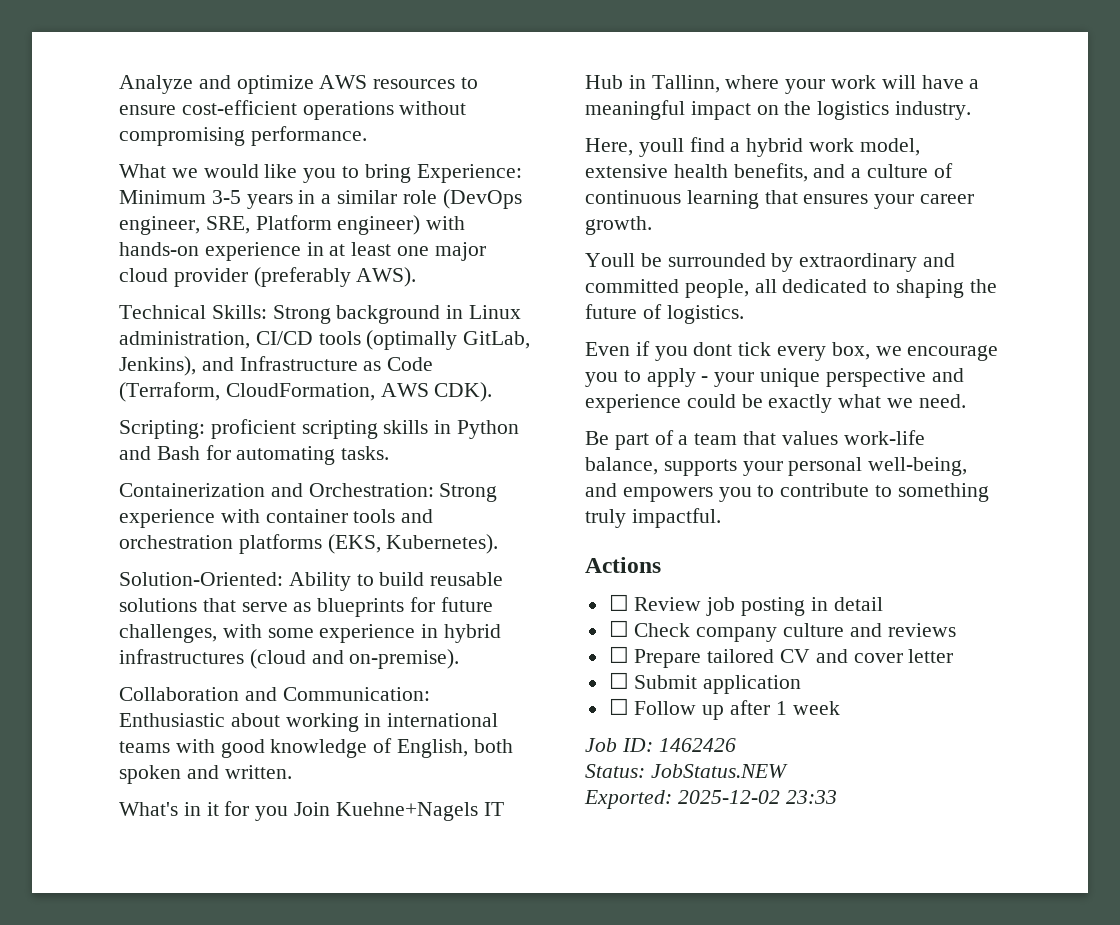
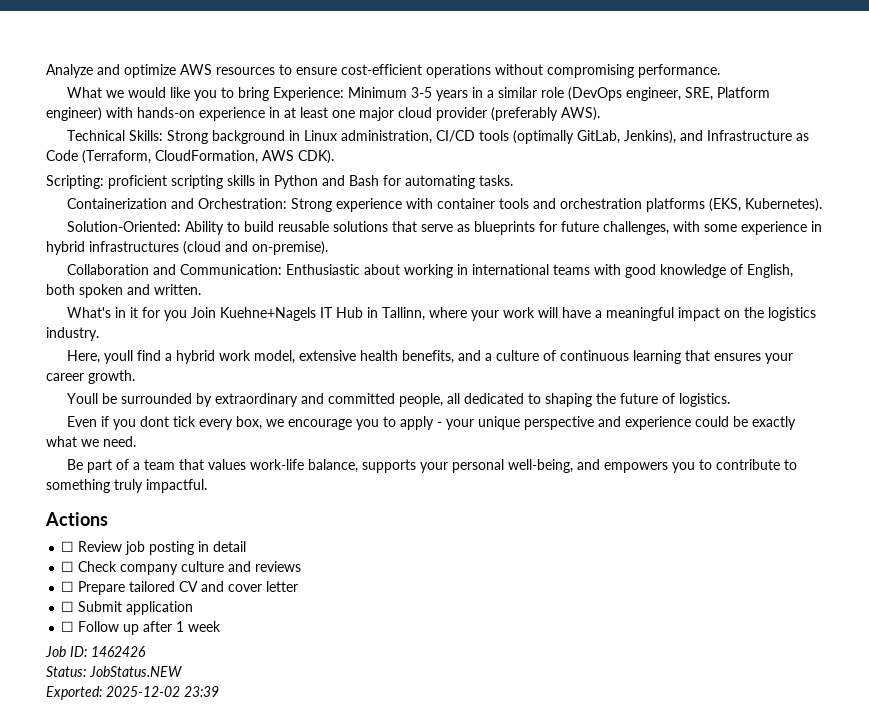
[785,790,837,804] 23:33 -> [184,686,219,697] 23:39

